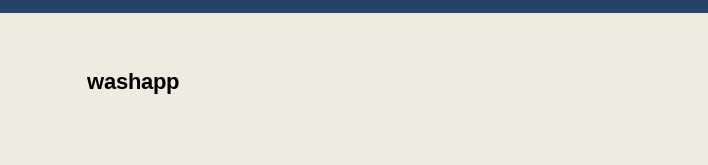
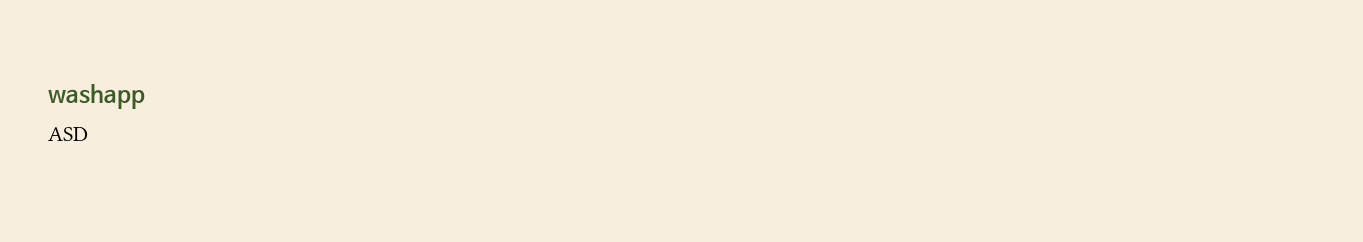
(179, 83) none -> [48,127,88,141] // ASD

